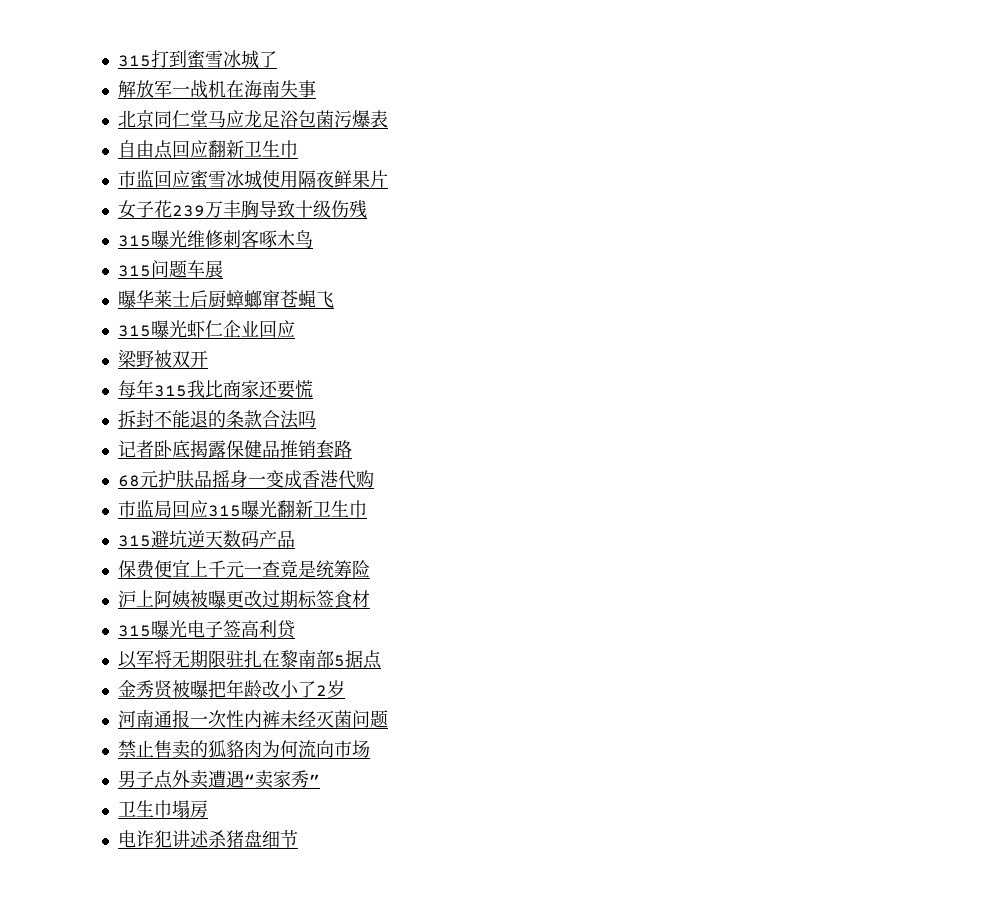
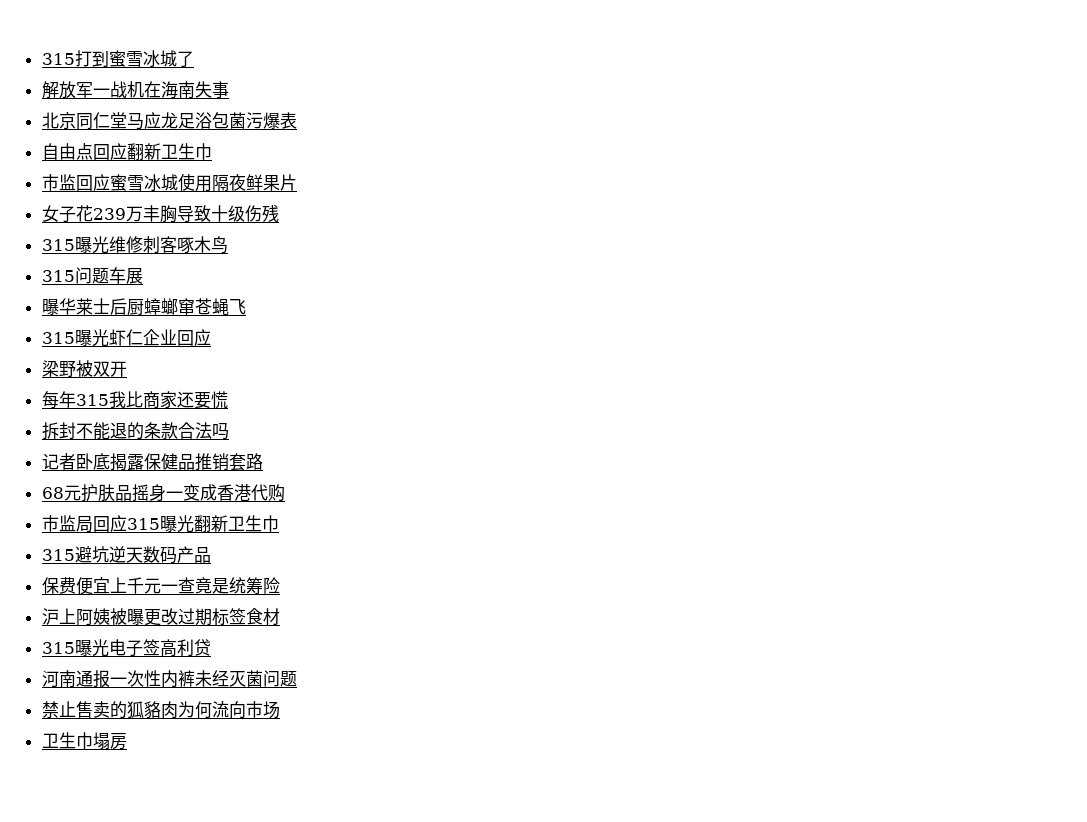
[117,649,382,669] [117,679,345,699] // 以军将无期限驻扎在黎南部5据点 // 金秀贤被曝把年龄改小了2岁 -> (211, 647) none
[117,770,320,789] [117,800,208,818] [117,830,298,848] 男子点外卖遭遇“卖家秀” // 卫生巾塌房 // 电诈犯讲述杀猪盘细节 -> [41,732,127,750] 卫生巾塌房

